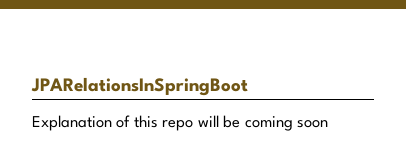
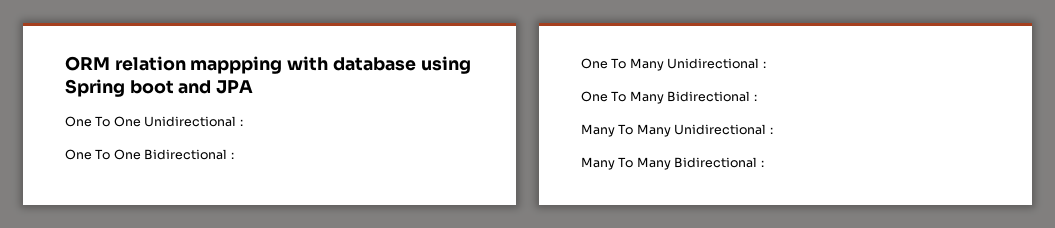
[31,77,248,96] [32,115,329,131] JPARelationsInSpringBoot // Explanation of this repo will be coming soon -> [65,56,471,74] [65,79,254,97] [65,116,243,127] [65,149,234,160] [581,58,766,71] [581,91,757,104] [581,124,773,137] [581,157,764,170] ORM relation mappping with database using Spring boot and JPA // One To One Unidirectional : // One To One Bidirectional : // One To Many Unidirectional : // One To Many Bidirectional : // Many To Many Unidirectional : // Many To Many Bidirectional :

